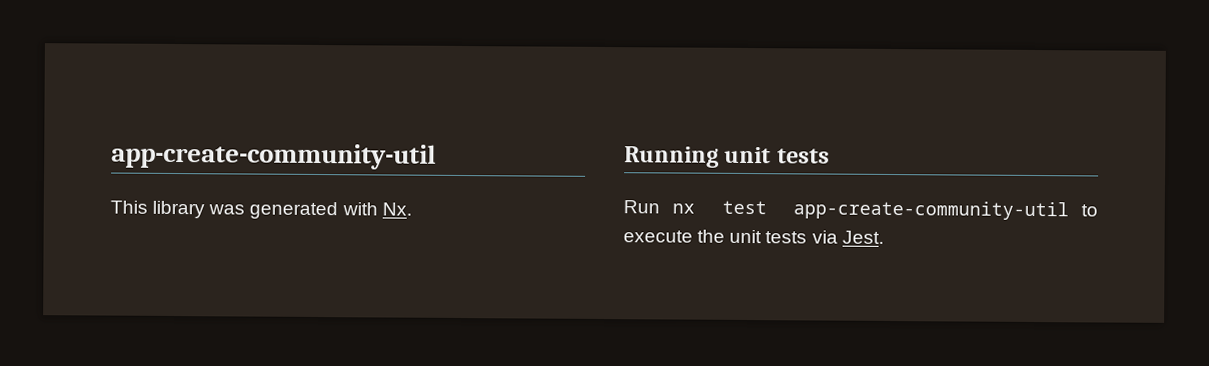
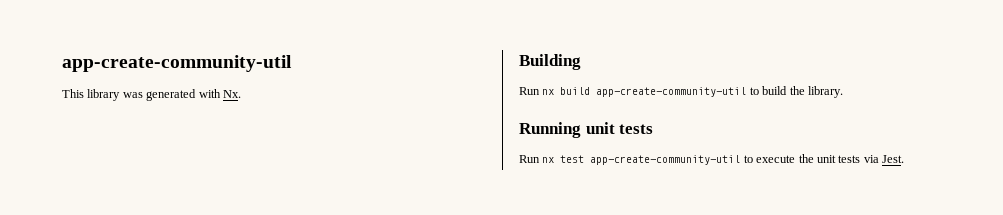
(412, 209) none -> [519,54,581,70] [519,86,843,98] // Building // Run nx build app-create-community-util to build the library.

